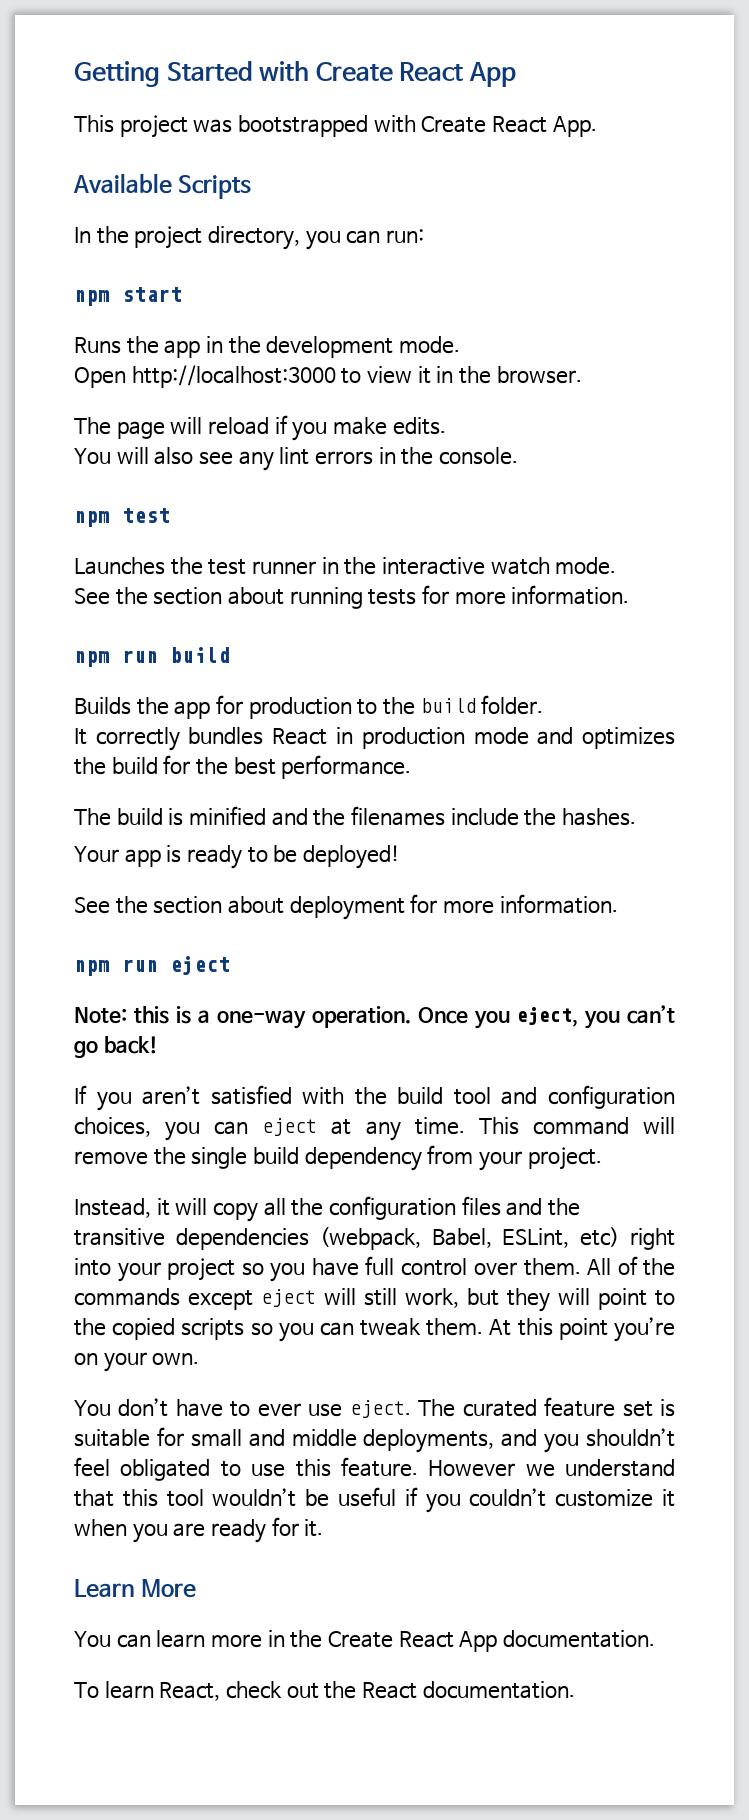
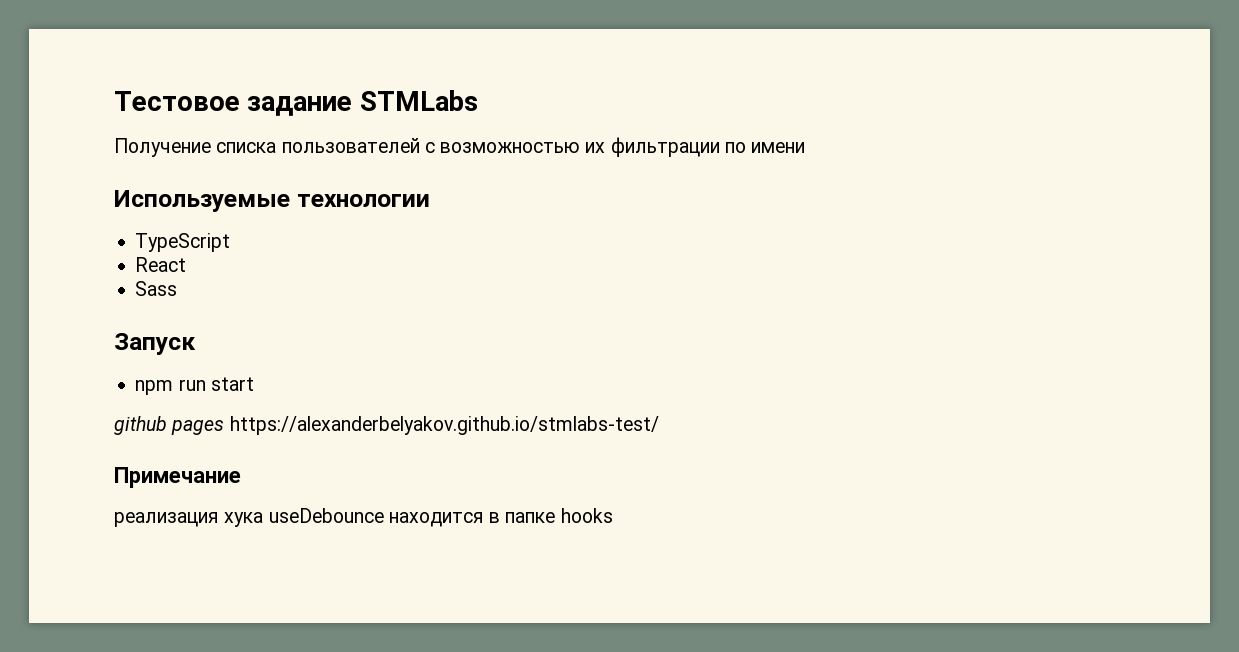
[74,61,517,87] [74,115,597,138] [73,173,252,199] [74,226,424,250] [74,287,182,306] [74,336,461,358] [74,365,582,388] [74,415,446,441] [74,447,518,471] [74,508,170,527] [74,557,617,575] [74,585,630,609] [74,647,230,667] [74,695,544,719] [74,727,675,751] [74,755,412,779] [74,806,636,826] [74,845,400,869] [74,894,618,920] [74,956,230,976] [74,1005,676,1029] [74,1036,158,1058] [74,1085,676,1111] [74,1117,675,1141] [74,1145,602,1171] [74,1196,580,1222] [74,1227,675,1250] [74,1256,675,1282] [74,1288,675,1312] [74,1317,676,1342] [74,1352,200,1372] [74,1397,675,1418] [74,1427,675,1453] [74,1457,676,1481] [74,1487,675,1513] [74,1517,324,1543] [74,1579,197,1598] [74,1630,655,1652] [74,1681,575,1701] Getting Started with Create React App // This project was bootstrapped with Create React App. // Available Scripts // In the project directory, you can run: // npm start // Runs the app in the development mode. // Open http://localhost:3000 to view it in the browser. // The page will reload if you make edits. // You will also see any lint errors in the console. // npm test // Launches the test runner in the interactive watch mode. // See the section about running tests for more information. // npm run build // Builds the app for production to the build folder. // It correctly bundles React in production mode and optimizes the build for the best performance. // The build is minified and the filenames include the hashes. // Your app is ready to be deployed! // See the section about deployment for more information. // npm run eject // Note: this is a one-way operation. Once you eject, you can’t go back! // If you aren’t satisfied with the build tool and configuration choices, you can eject at any time. This command will remove the single build dependency from your project. // Instead, it will copy all the configuration files and the transitive dependencies (webpack, Babel, ESLint, etc) right into your project so you have full control over them. All of the commands except eject will still work, but they will point to the copied scripts so you can tweak them. At this point you’re on your own. // You don’t have to ever use eject. The curated feature set is suitable for small and middle deployments, and you shouldn’t feel obligated to use this feature. However we understand that this tool wouldn’t be useful if you couldn’t customize it when you are ready for it. // Learn More // You can learn more in the Create React App documentation. // To learn React, check out the React documentation. -> [114,90,478,116] [114,137,806,157] [114,190,430,212] [135,233,231,252] [135,257,187,272] [135,281,178,296] [114,333,196,355] [135,377,254,395] [114,416,659,435] [114,467,241,488] [114,508,613,527] Тестовое задание STMLabs // Получение списка пользователей с возможностью их фильтрации по имени // Используемые технологии // TypeScript // React // Sass // Запуск // npm run start // github pages https://alexanderbelyakov.github.io/stmlabs-test/ // Примечание // реализация хука useDebounce находится в папке hooks

